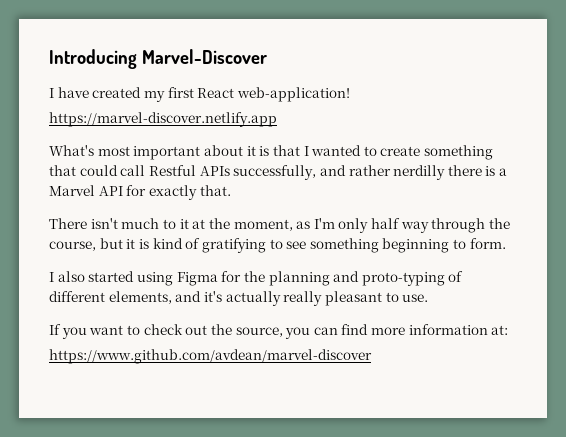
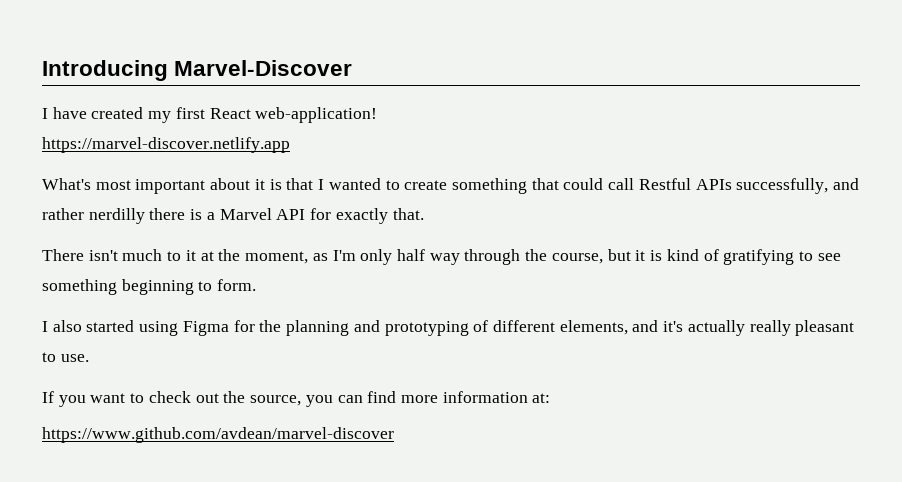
[361,272,445,286] proto-typing -> [384,321,469,336] prototyping

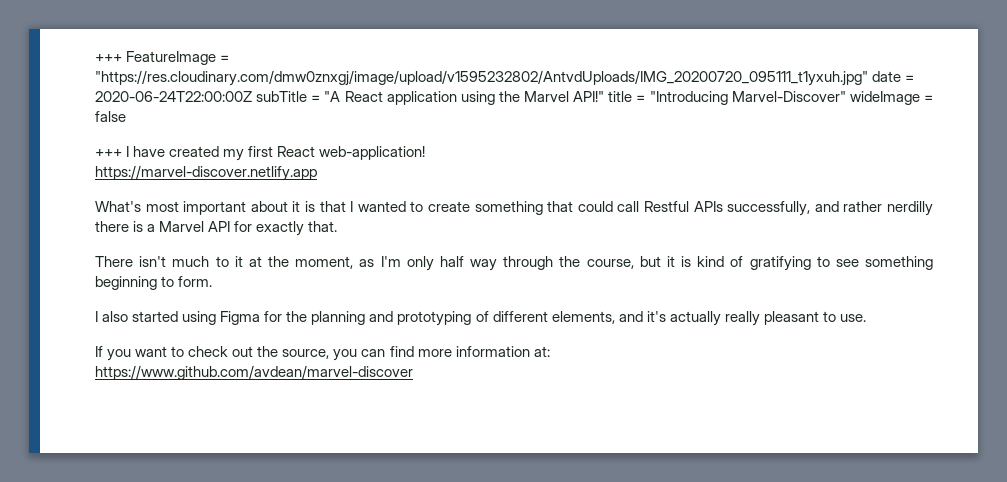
[42,60,353,81] Introducing Marvel-Discover // -> [95,51,230,65] [95,70,915,86] [95,91,933,105] [95,111,126,122] [95,149,122,157] +++ FeatureImage = "https://res.cloudinary.com/dmw0znxgj/image/upload/v1595232802/AntvdUploads/IMG_20200720_095111_t1yxuh.jpg" date = 2020-06-24T22:00:00Z subTitle = "A React application using the Marvel API!" title = "Introducing Marvel-Discover" wideImage = false // +++

